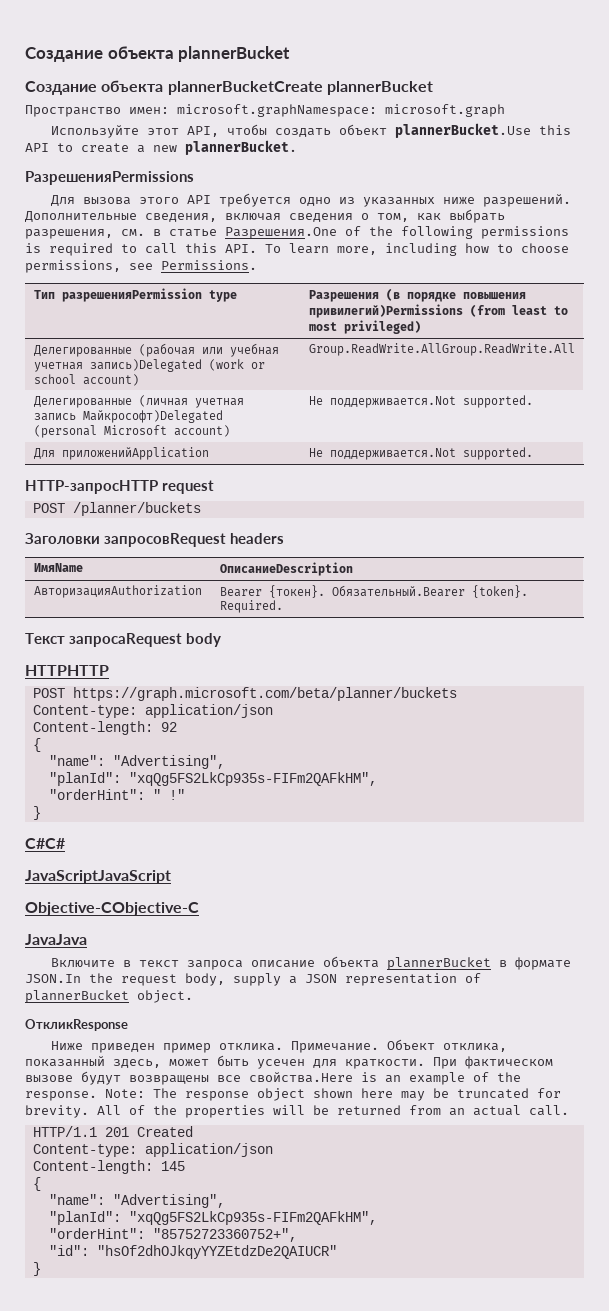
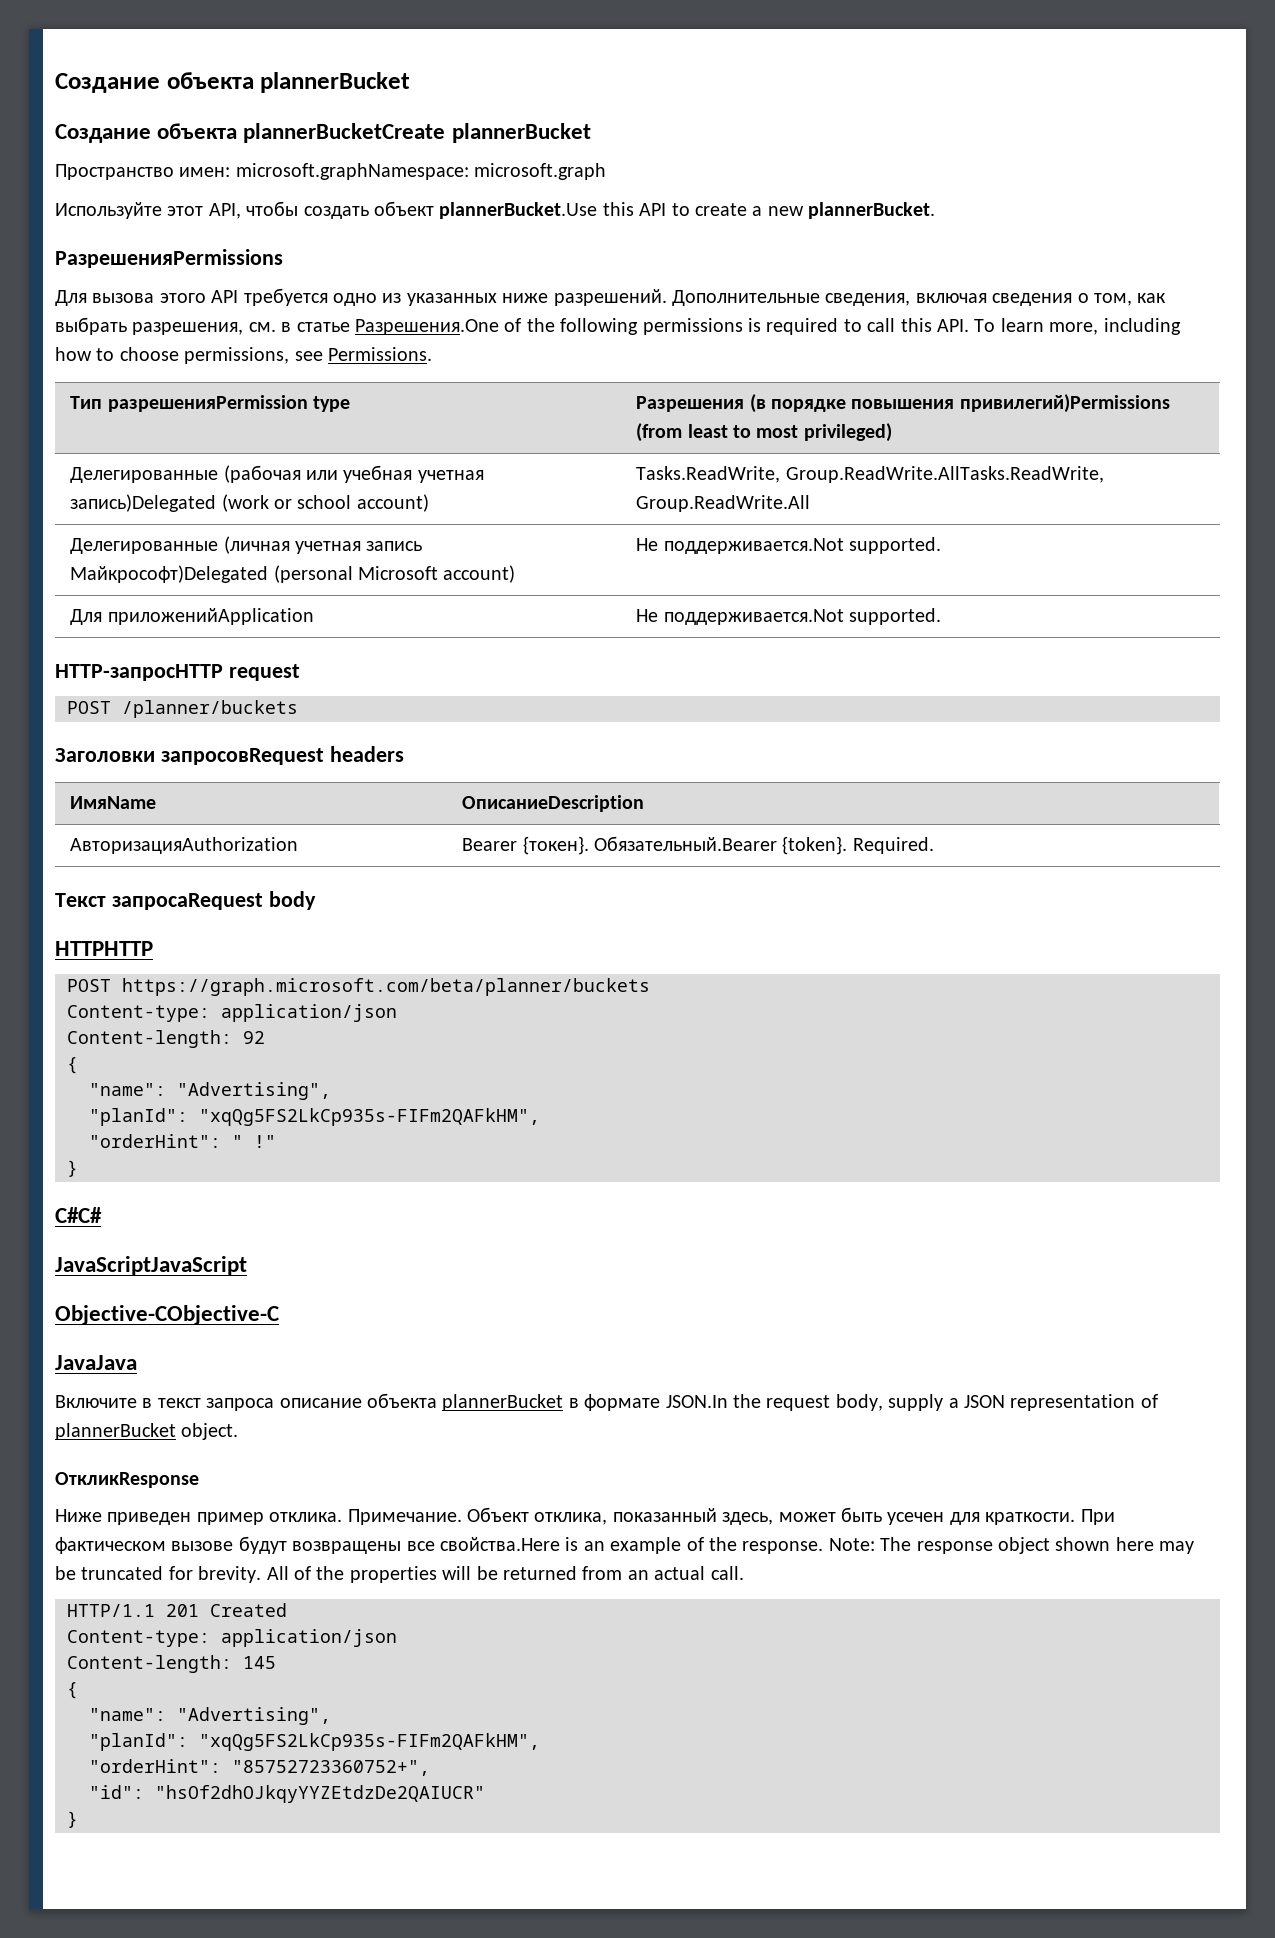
[308,343,575,356] Group.ReadWrite.AllGroup.ReadWrite.All -> [636,466,1104,483] [636,495,811,512] Tasks.ReadWrite, Group.ReadWrite.AllTasks.ReadWrite, Group.ReadWrite.All

